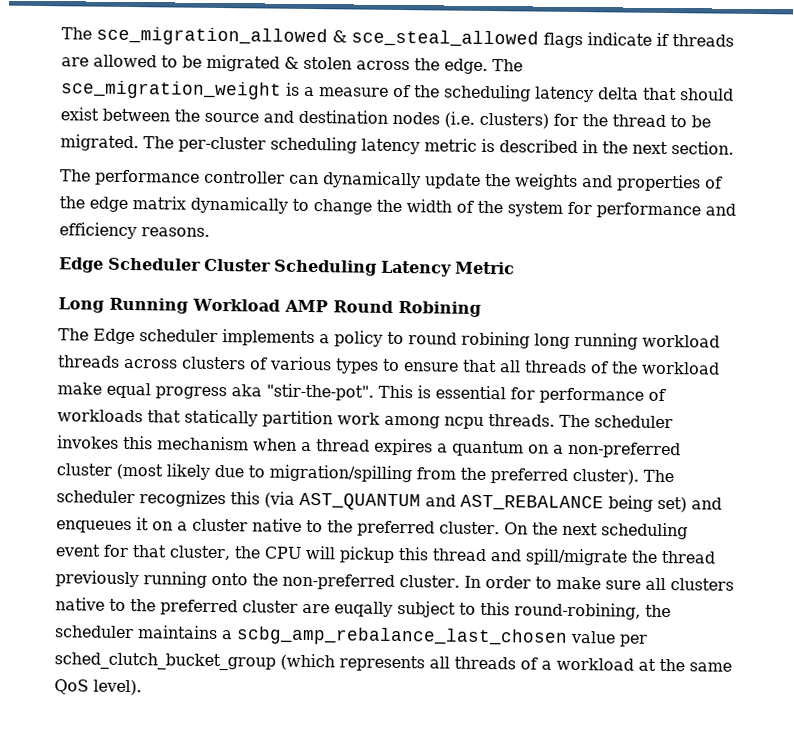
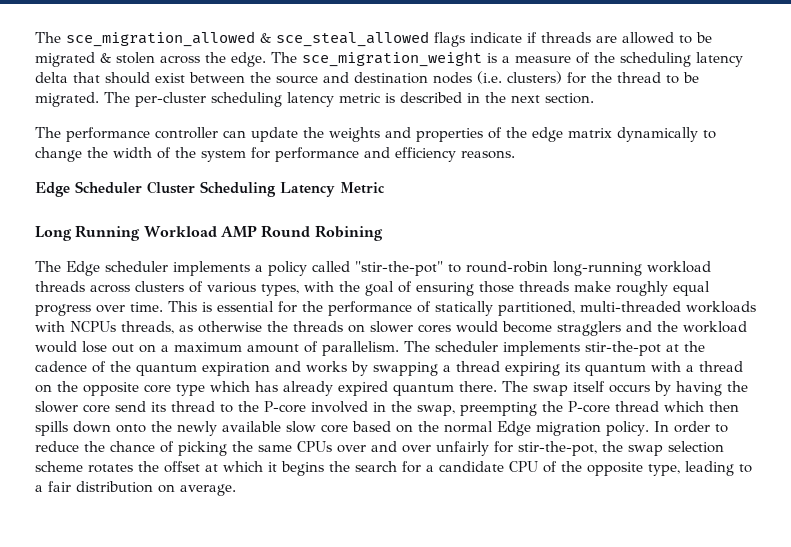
[323,171,421,189] dynamically -> (246, 134) none
[387,331,638,350] to round robining long running -> [312,261,642,276] called "stir-the-pot" to round-robin long-running
[335,358,720,375] [57,382,374,401] types to ensure that all threads of the workload make equal progress aka "stir-the-pot". -> [261,281,710,296] [35,302,163,316] types, with the goal of ensuring those threads make roughly equal progress over time.
(535, 393) none -> [302,301,323,312] the
[57,409,673,429] [57,435,681,459] [56,463,674,485] [56,490,722,513] [56,517,688,540] [55,544,715,566] [55,570,734,591] [55,597,671,620] [54,625,648,647] [54,652,732,672] [54,679,142,696] workloads that statically partition work among ncpu threads. The scheduler invokes this mechanism when a thread expires a quantum on a non-preferred cluster (most likely due to migration/spilling from the preferred cluster). The scheduler recognizes this (via AST_QUANTUM and AST_REBALANCE being set) and enqueues it on a cluster native to the preferred cluster. On the next scheduling event for that cluster, the CPU will pickup this thread and spill/migrate the thread previously running onto the non-preferred cluster. In order to make sure all clusters native to the preferred cluster are euqally subject to this round-robining, the scheduler maintains a scbg_amp_rebalance_last_chosen value per sched_clutch_bucket_group (which represents all threads of a workload at the same QoS level). -> [435,301,756,316] [35,321,747,336] [35,341,705,356] [35,361,743,376] [35,381,748,396] [35,401,739,416] [35,421,728,436] [35,441,724,456] [35,461,752,476] [35,481,236,496] statically partitioned, multi-threaded workloads with NCPUs threads, as otherwise the threads on slower cores would become stragglers and the workload would lose out on a maximum amount of parallelism. The scheduler implements stir-the-pot at the cadence of the quantum expiration and works by swapping a thread expiring its quantum with a thread on the opposite core type which has already expired quantum there. The swap itself occurs by having the slower core send its thread to the P-core involved in the swap, preempting the P-core thread which then spills down onto the newly available slow core based on the normal Edge migration policy. In order to reduce the chance of picking the same CPUs over and over unfairly for stir-the-pot, the swap selection scheme rotates the offset at which it begins the search for a candidate CPU of the opposite type, leading to a fair distribution on average.

